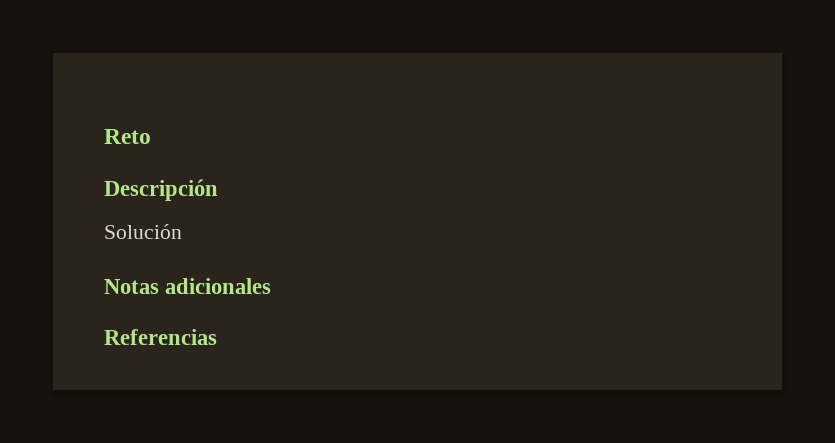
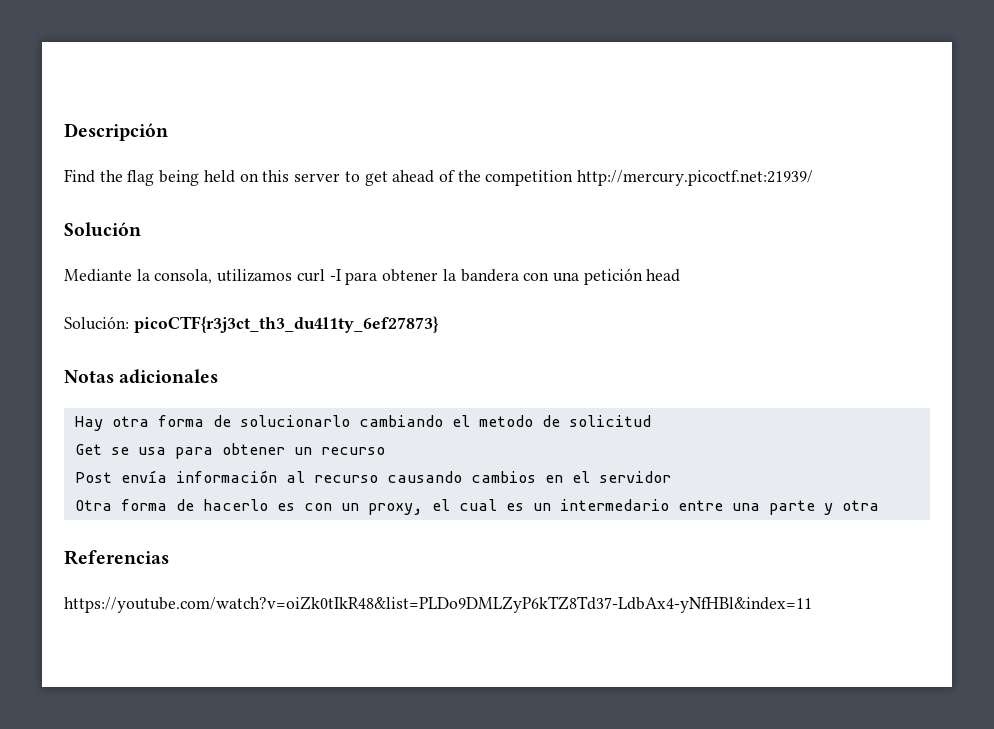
[104,129,151,144] Reto // -> (64, 132) none
[104,224,182,239] [104,278,272,294] Solución // Notas adicionales -> [64,169,814,186] [64,222,141,237] [64,268,681,285] [64,316,439,333] [64,369,219,384] [74,415,651,431] [74,443,385,459] [74,470,671,483] [74,499,879,515] Find the flag being held on this server to get ahead of the competition http://mercury.picoctf.net:21939/ // Solución // Mediante la consola, utilizamos curl -I para obtener la bandera con una petición head // Solución: picoCTF{r3j3ct_th3_du4l1ty_6ef27873} // Notas adicionales // Hay otra forma de solucionarlo cambiando el metodo de solicitud // Get se usa para obtener un recurso // Post envía información al recurso causando cambios en el servidor // Otra forma de hacerlo es con un proxy, el cual es un intermedario entre una parte y otra
(217, 337) none -> [64,596,812,613] // https://youtube.com/watch?v=oiZk0tIkR48&list=PLDo9DMLZyP6kTZ8Td37-LdbAx4-yNfHBl&index=11

